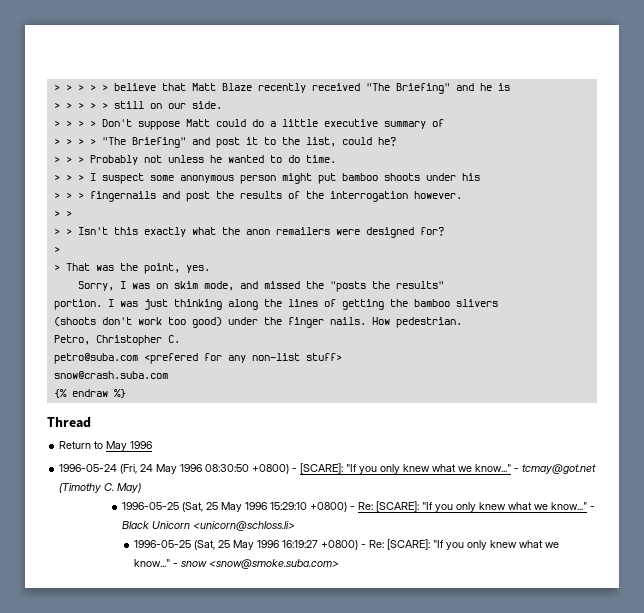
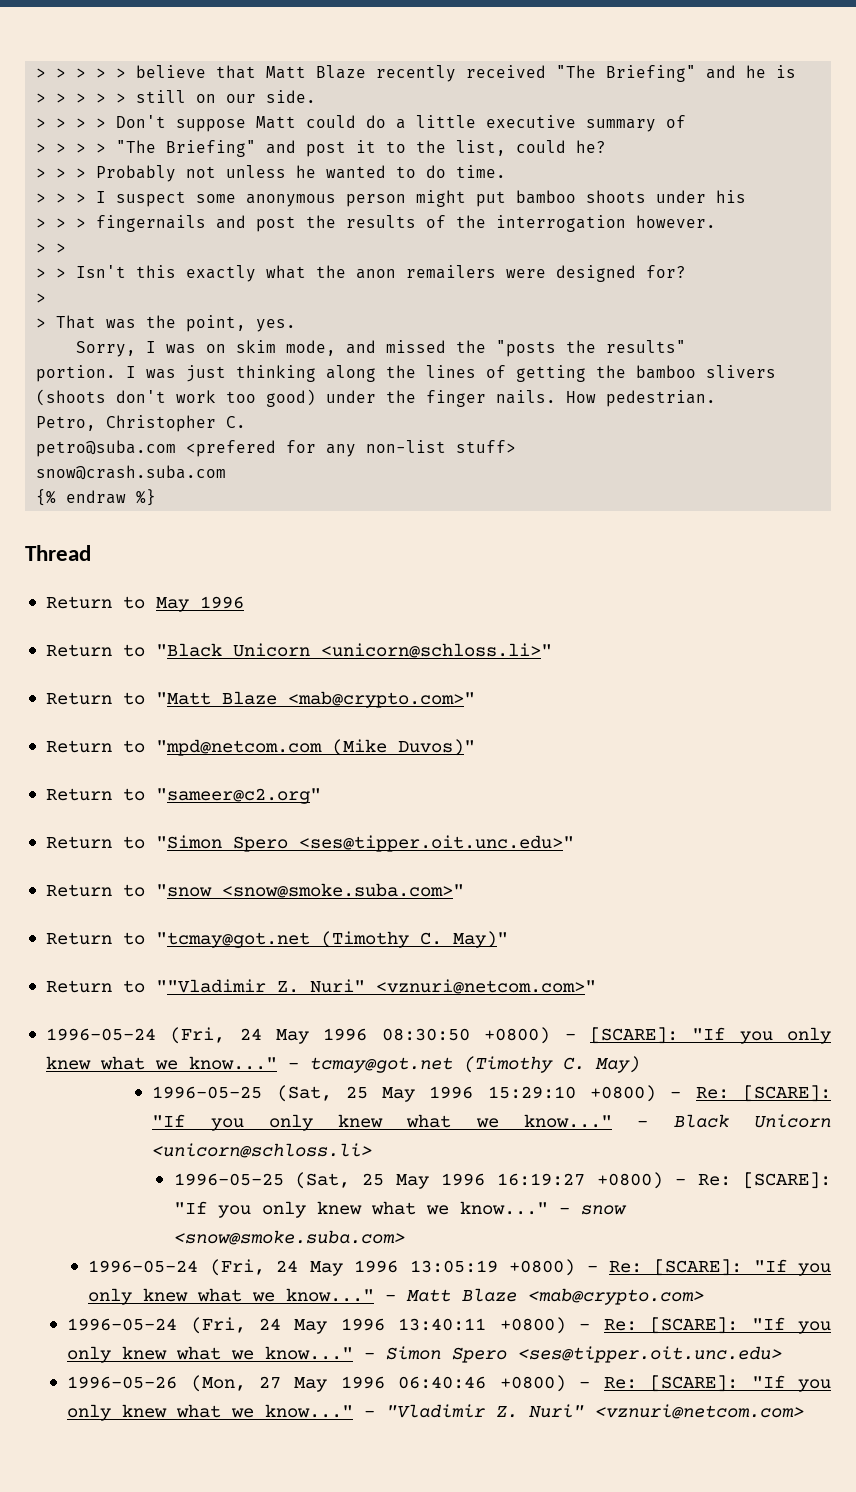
(153, 445) none -> [45,643,552,658] [45,691,475,708] [45,739,475,756] [45,788,321,804] [45,835,574,852] [45,883,464,898] [45,931,508,948] [45,979,596,994] // Return to "Black Unicorn <unicorn@schloss.li>" // Return to "Matt Blaze <mab@crypto.com>" // Return to "mpd@netcom.com (Mike Duvos)" // Return to "sameer@c2.org" // Return to "Simon Spero <ses@tipper.oit.unc.edu>" // Return to "snow <snow@smoke.suba.com>" // Return to "tcmay@got.net (Timothy C. May)" // Return to ""Vladimir Z. Nuri" <vznuri@netcom.com>"
(340, 564) none -> [88,1259,832,1276] [88,1288,705,1305] [67,1317,832,1334] [67,1346,783,1363] [67,1375,832,1392] [67,1404,805,1421] // 1996-05-24 (Fri, 24 May 1996 13:05:19 +0800) - Re: [SCARE]: "If you only knew what we know..." - Matt Blaze <mab@crypto.com> // 1996-05-24 (Fri, 24 May 1996 13:40:11 +0800) - Re: [SCARE]: "If you only knew what we know..." - Simon Spero <ses@tipper.oit.unc.edu> // 1996-05-26 (Mon, 27 May 1996 06:40:46 +0800) - Re: [SCARE]: "If you only knew what we know..." - "Vladimir Z. Nuri" <vznuri@netcom.com>

